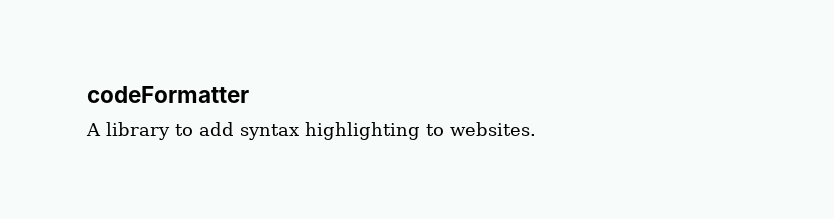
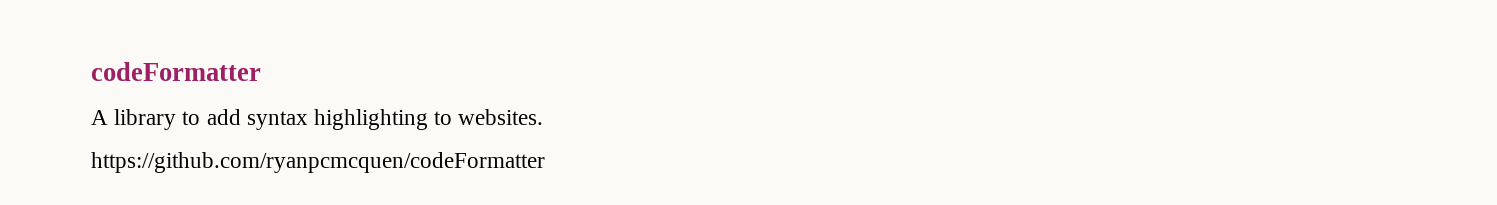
(536, 129) none -> [91,152,545,173] // https://github.com/ryanpcmcquen/codeFormatter

